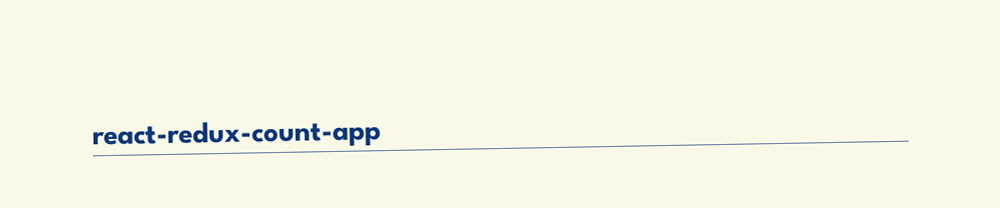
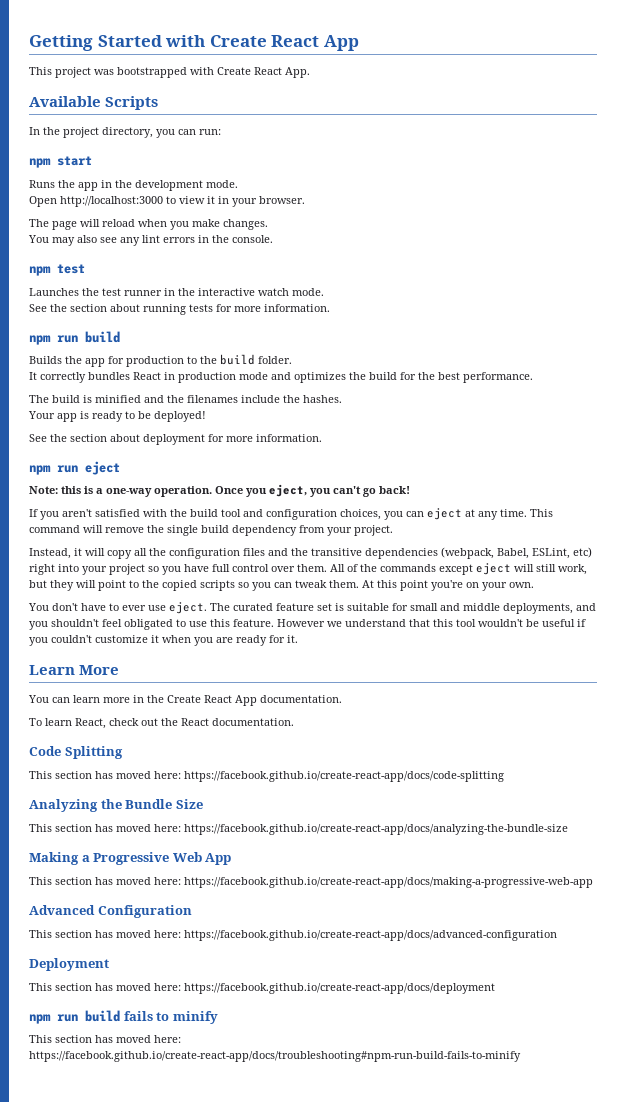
[92,119,381,152] react-redux-count-app -> [29,35,359,51] [29,67,310,78] [29,96,159,110] [29,127,221,138] [29,156,92,168] [29,180,238,191] [29,196,305,207] [29,219,268,230] [28,235,273,246] [29,264,85,276] [29,288,324,296] [29,304,330,315] [29,331,120,345] [29,354,292,367] [29,372,533,383] [29,395,342,403] [28,411,206,422] [29,434,322,445] [29,461,120,475] [29,484,410,497] [29,508,553,520] [29,525,393,536] [29,547,592,559] [29,563,587,575] [29,580,534,591] [28,602,596,614] [29,619,586,630] [29,635,298,646] [29,665,120,675] [28,695,342,706] [29,718,294,729] [29,746,123,759] [29,771,504,782] [29,799,203,812] [29,824,568,835] [29,852,232,865] [29,877,593,888] [29,905,192,918] [29,930,557,941] [29,958,109,971] [29,983,495,994] [29,1010,218,1024] [29,1035,181,1043] [29,1051,521,1062] Getting Started with Create React App // This project was bootstrapped with Create React App. // Available Scripts // In the project directory, you can run: // npm start // Runs the app in the development mode. // Open http://localhost:3000 to view it in your browser. // The page will reload when you make changes. // You may also see any lint errors in the console. // npm test // Launches the test runner in the interactive watch mode. // See the section about running tests for more information. // npm run build // Builds the app for production to the build folder. // It correctly bundles React in production mode and optimizes the build for the best performance. // The build is minified and the filenames include the hashes. // Your app is ready to be deployed! // See the section about deployment for more information. // npm run eject // Note: this is a one-way operation. Once you eject, you can't go back! // If you aren't satisfied with the build tool and configuration choices, you can eject at any time. This command will remove the single build dependency from your project. // Instead, it will copy all the configuration files and the transitive dependencies (webpack, Babel, ESLint, etc) right into your project so you have full control over them. All of the commands except eject will still work, but they will point to the copied scripts so you can tweak them. At this point you're on your own. // You don't have to ever use eject. The curated feature set is suitable for small and middle deployments, and you shouldn't feel obligated to use this feature. However we understand that this tool wouldn't be useful if you couldn't customize it when you are ready for it. // Learn More // You can learn more in the Create React App documentation. // To learn React, check out the React documentation. // Code Splitting // This section has moved here: https://facebook.github.io/create-react-app/docs/code-splitting // Analyzing the Bundle Size // This section has moved here: https://facebook.github.io/create-react-app/docs/analyzing-the-bundle-size // Making a Progressive Web App // This section has moved here: https://facebook.github.io/create-react-app/docs/making-a-progressive-web-app // Advanced Configuration // This section has moved here: https://facebook.github.io/create-react-app/docs/advanced-configuration // Deployment // This section has moved here: https://facebook.github.io/create-react-app/docs/deployment // npm run build fails to minify // This section has moved here: https://facebook.github.io/create-react-app/docs/troubleshooting#npm-run-build-fails-to-minify

